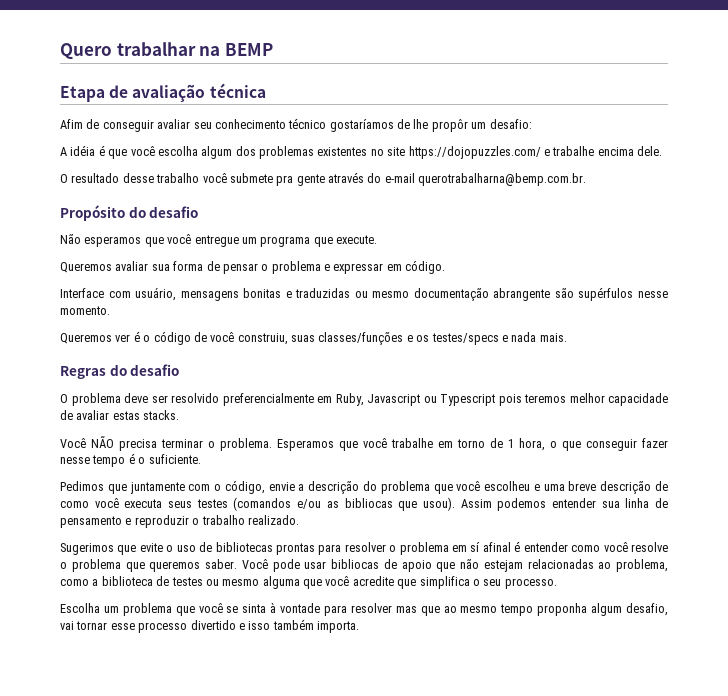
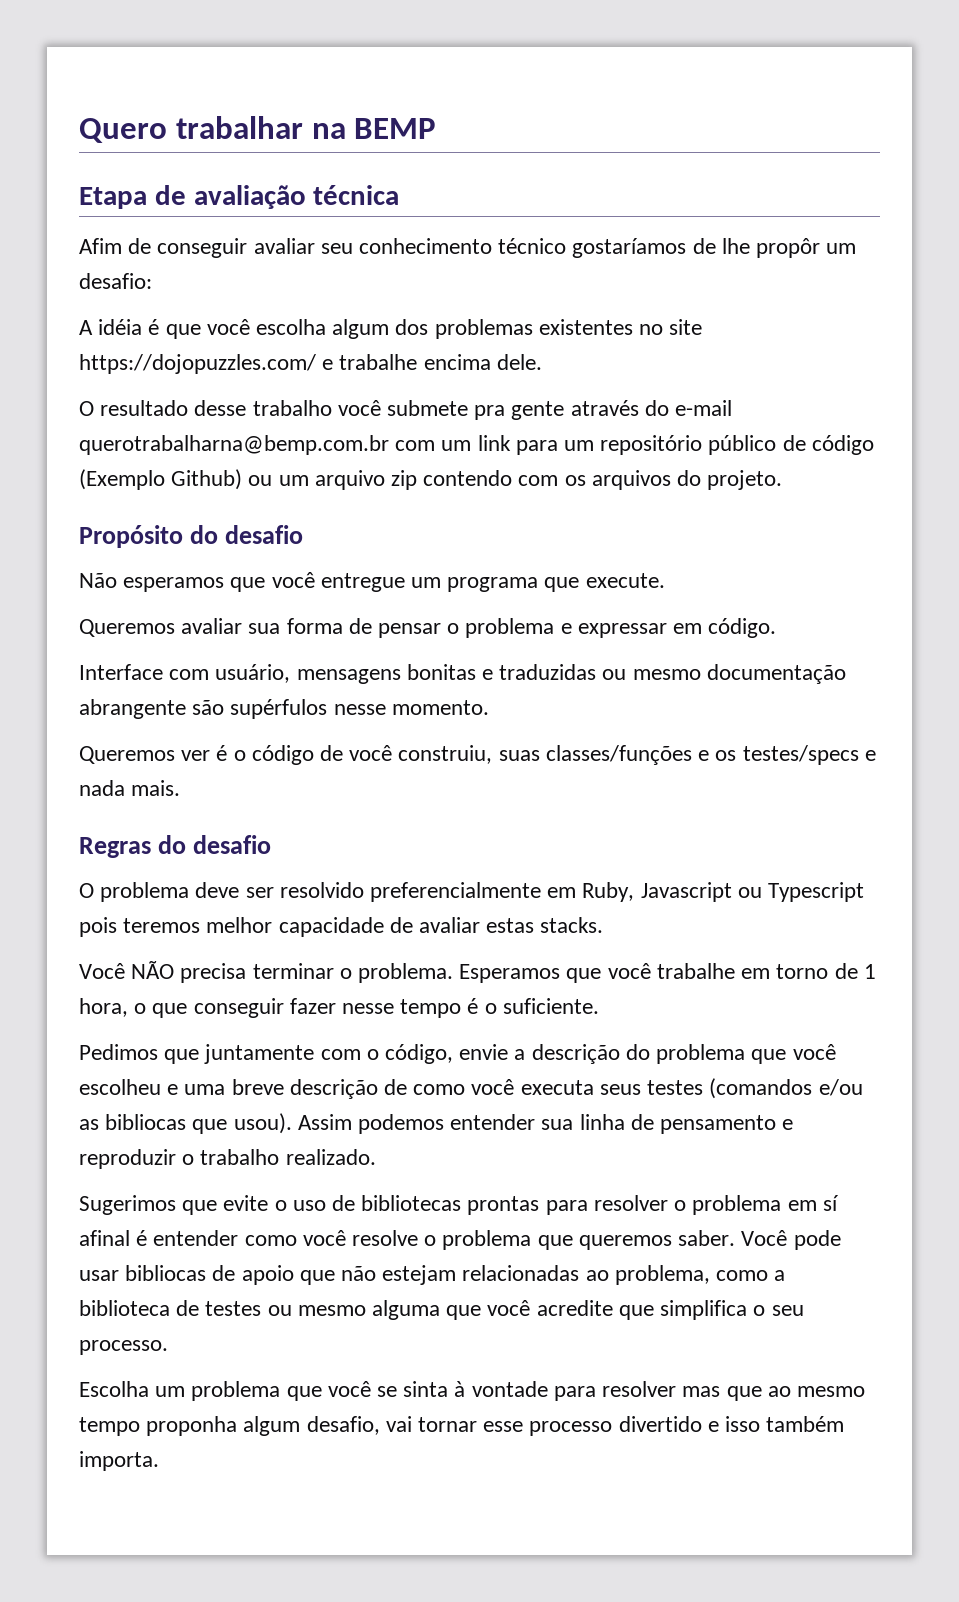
[418,173,587,186] querotrabalharna@bemp.com.br. -> [79,435,874,455] [79,469,783,490] querotrabalharna@bemp.com.br com um link para um repositório público de código (Exemplo Github) ou um arquivo zip contendo com os arquivos do projeto.

